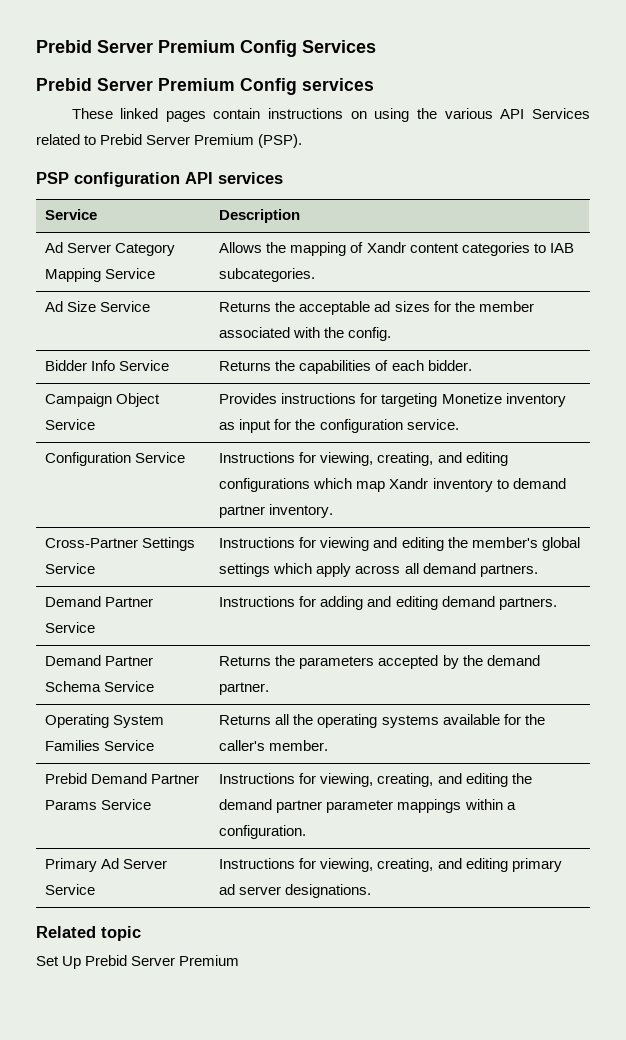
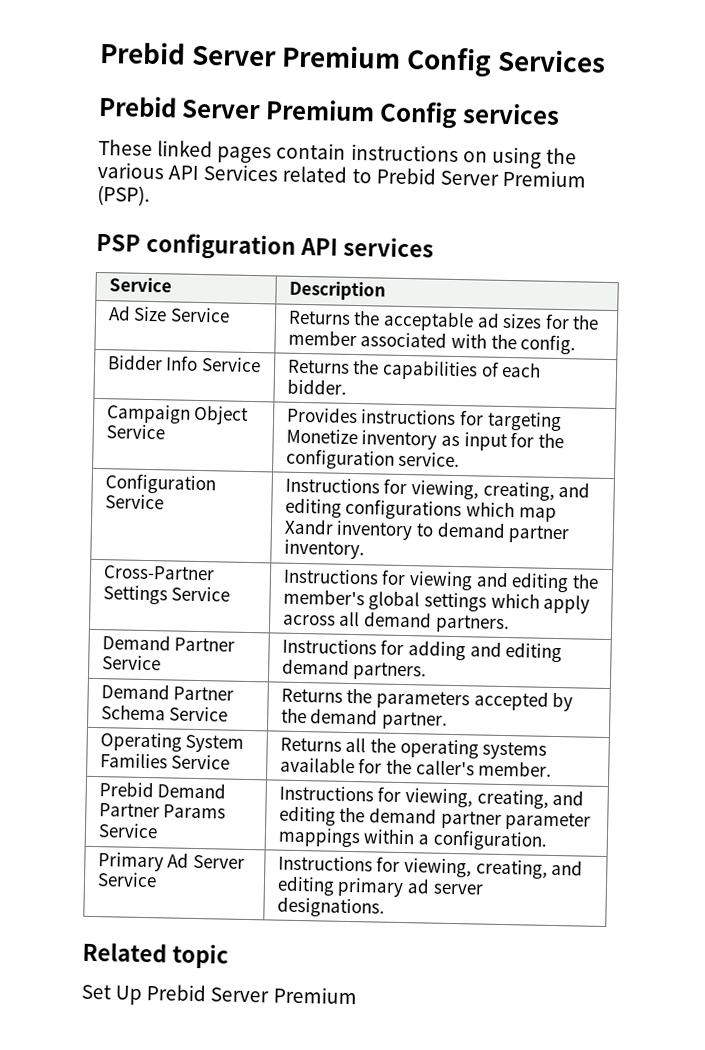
[45,242,176,256] [45,268,156,282] [219,242,574,256] [219,268,316,282] // Ad Server Category Mapping Service | Allows the mapping of Xandr content categories to IAB subcategories. -> (386, 290) none

